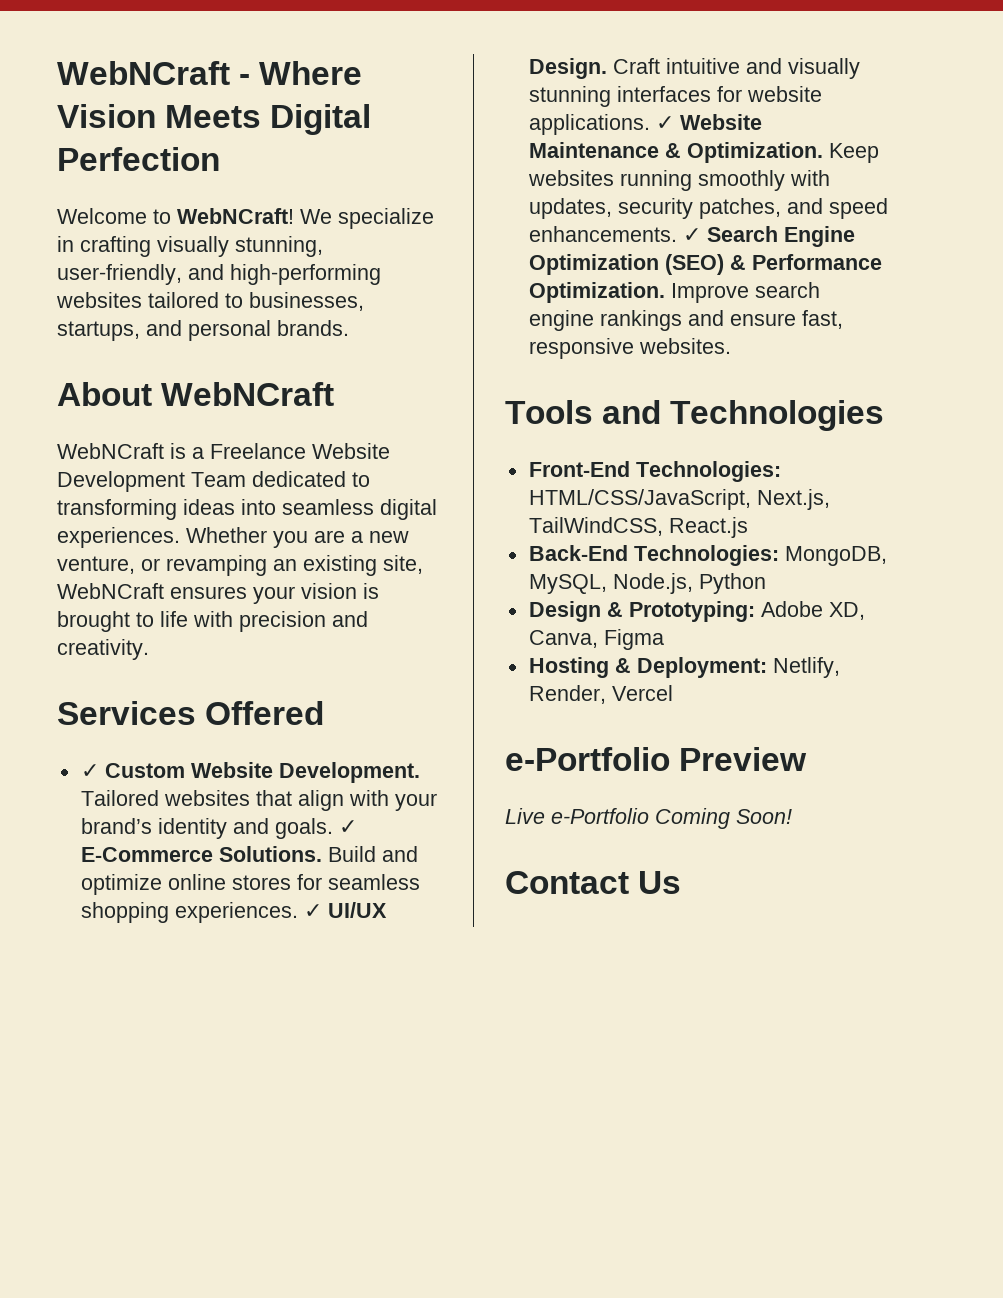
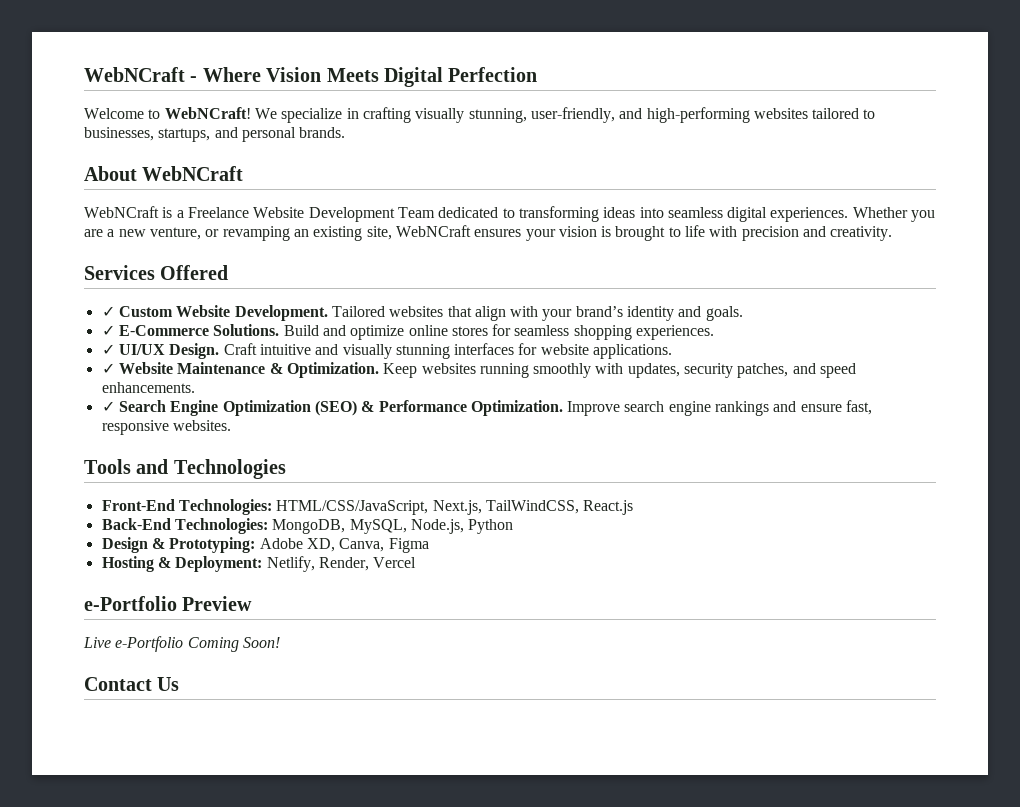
(333, 828) none -> (743, 313) //
(298, 912) none -> (715, 332) //
(650, 124) none -> (673, 351) //
(677, 234) none -> (195, 387) //

